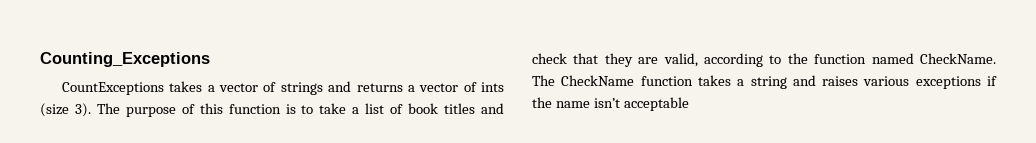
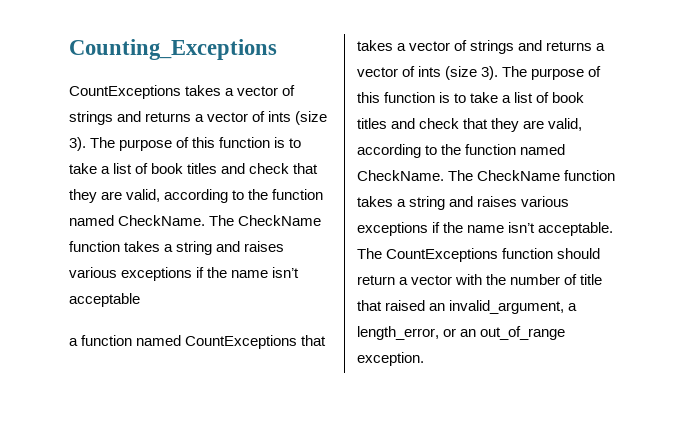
(689, 104) none -> [69,335,327,349] [357,40,606,54] [357,66,602,80] [357,92,585,103] [357,118,583,132] [357,144,566,158] [357,170,616,181] [357,196,570,210] [357,222,614,236] [357,248,601,262] [357,274,603,285] [357,300,578,314] [357,326,566,340] [357,352,424,366] // a function named CountExceptions that takes a vector of strings and returns a vector of ints (size 3). The purpose of this function is to take a list of book titles and check that they are valid, according to the function named CheckName. The CheckName function takes a string and raises various exceptions if the name isn’t acceptable. The CountExceptions function should return a vector with the number of title that raised an invalid_argument, a length_error, or an out_of_range exception.

